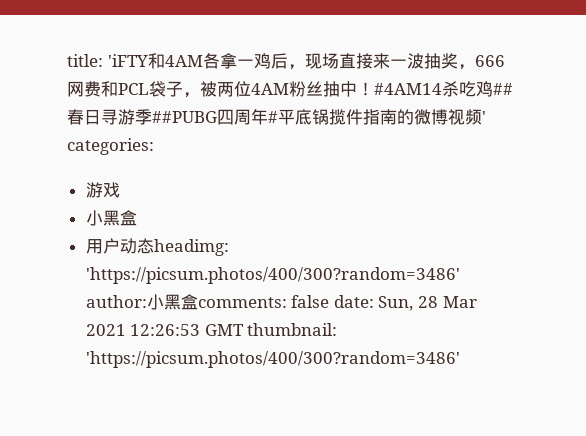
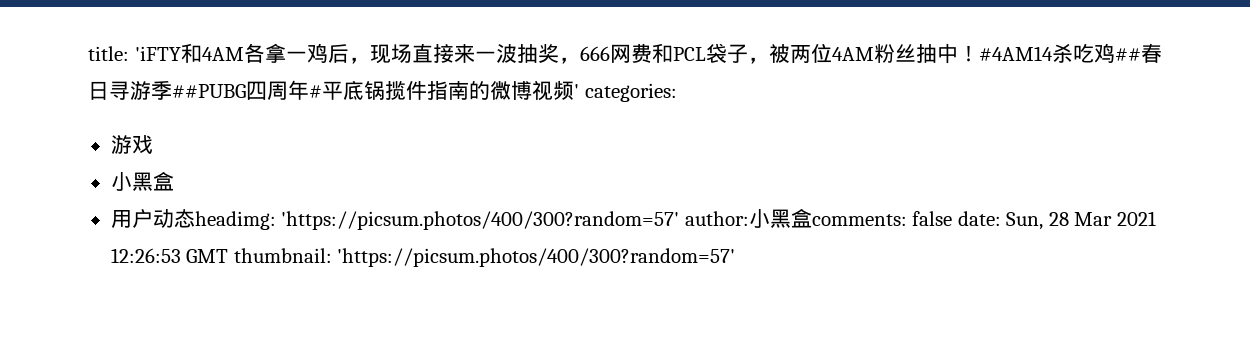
[85,267,460,284] 'https://picsum.photos/400/300?random=3486' -> [281,211,680,230] 'https://picsum.photos/400/300?random=57'
[85,351,460,368] 'https://picsum.photos/400/300?random=3486' -> [337,248,736,267] 'https://picsum.photos/400/300?random=57'

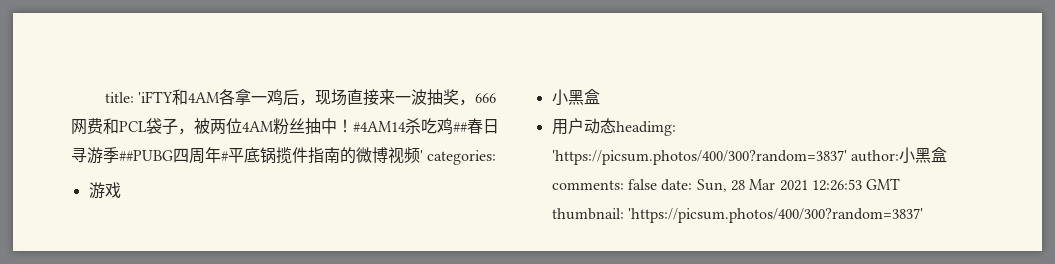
[281,211,680,230] 'https://picsum.photos/400/300?random=57' -> [551,150,847,165] 'https://picsum.photos/400/300?random=3837'
[337,248,736,267] 'https://picsum.photos/400/300?random=57' -> [627,208,923,223] 'https://picsum.photos/400/300?random=3837'

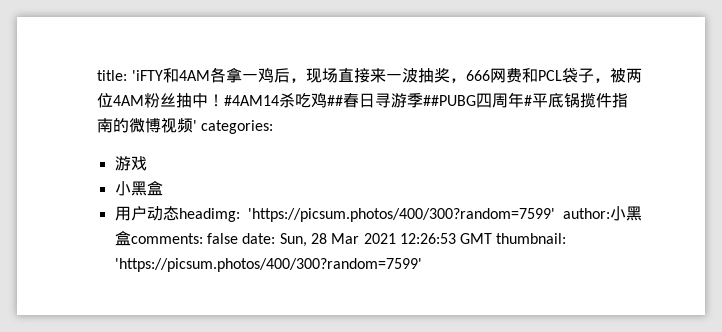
[551,150,847,165] 'https://picsum.photos/400/300?random=3837' -> [247,208,555,222] 'https://picsum.photos/400/300?random=7599'
[627,208,923,223] 'https://picsum.photos/400/300?random=3837' -> [114,258,422,272] 'https://picsum.photos/400/300?random=7599'

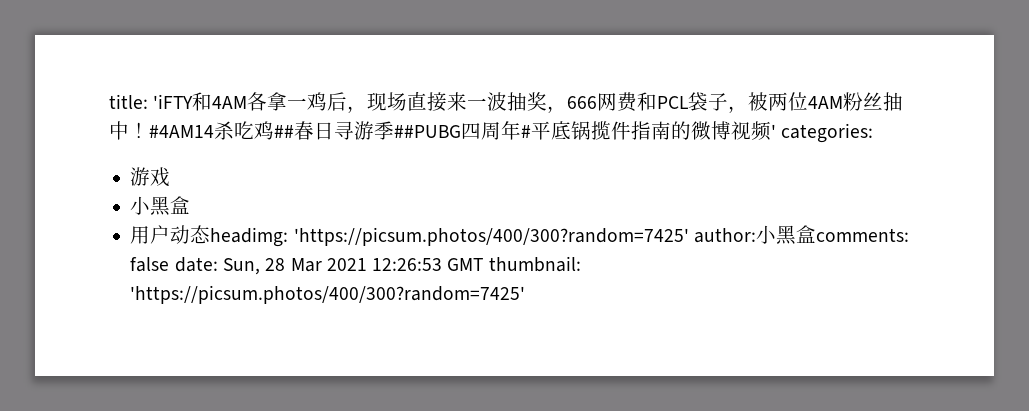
[247,208,555,222] 'https://picsum.photos/400/300?random=7599' -> [293,227,689,246] 'https://picsum.photos/400/300?random=7425'
[114,258,422,272] 'https://picsum.photos/400/300?random=7599' -> [130,285,526,304] 'https://picsum.photos/400/300?random=7425'

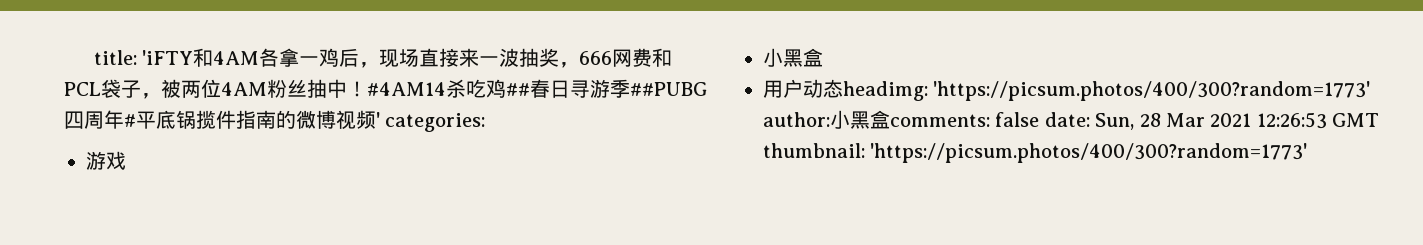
[293,227,689,246] 'https://picsum.photos/400/300?random=7425' -> [933,81,1371,101] 'https://picsum.photos/400/300?random=1773'
[130,285,526,304] 'https://picsum.photos/400/300?random=7425' -> [870,143,1308,163] 'https://picsum.photos/400/300?random=1773'

